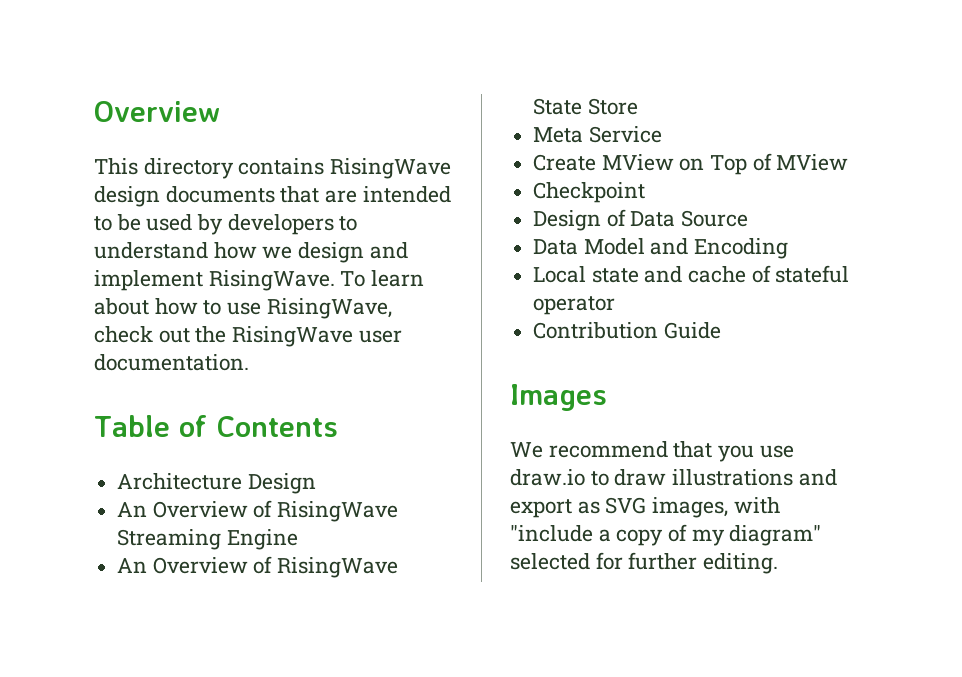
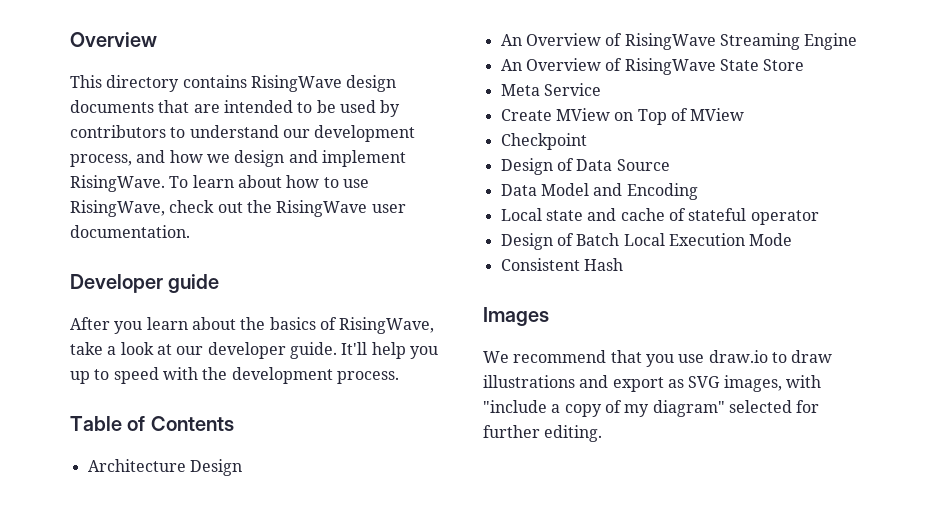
[227,214,334,235] developers -> [70,125,166,138] contributors
(208, 250) none -> [282,125,416,142] [70,150,166,167] our development process, and
(249, 362) none -> [70,274,220,293] [70,317,435,334] [70,342,438,359] [70,367,399,384] // Developer guide // After you learn about the basics of RisingWave, take a look at our developer guide. It'll help you up to speed with the development process.
[533,322,721,339] Contribution Guide -> [500,233,793,250] [500,258,623,271] Design of Batch Local Execution Mode // Consistent Hash

